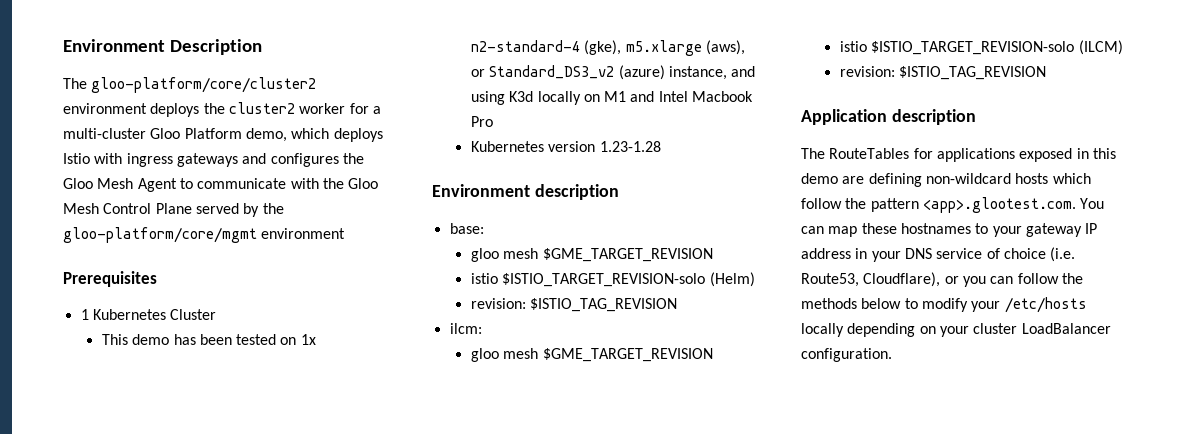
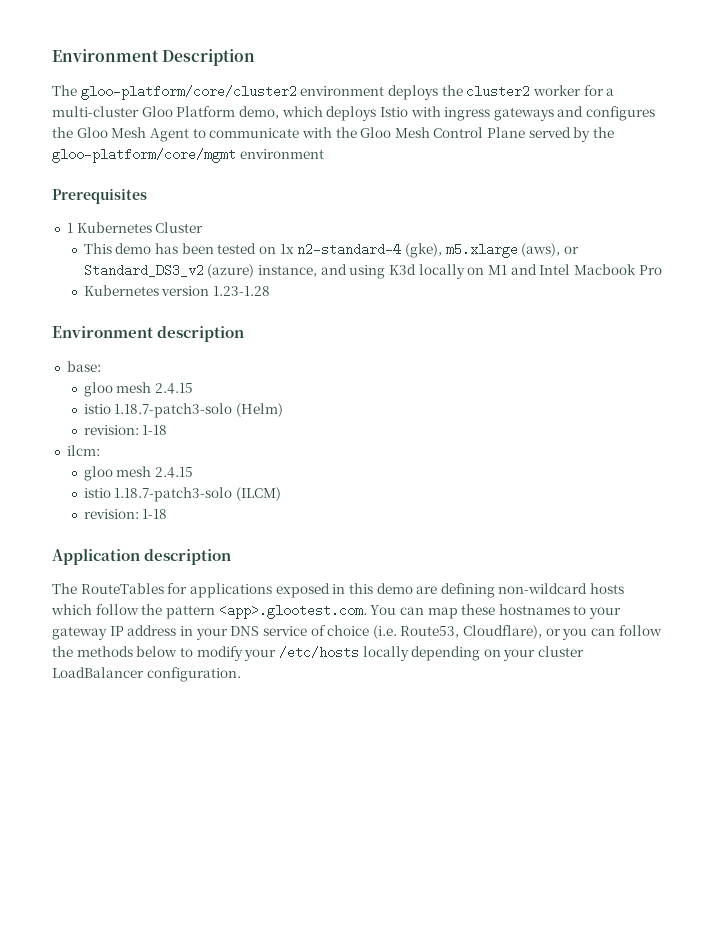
[542,248,713,262] [470,273,706,287] $GME_TARGET_REVISION // istio $ISTIO_TARGET_REVISION-solo -> [155,383,194,394] [83,403,233,418] 2.4.15 // istio 1.18.7-patch3-solo
[530,298,678,312] $ISTIO_TAG_REVISION -> [142,425,168,435] 1-18
[542,348,713,362] [839,41,1075,55] $GME_TARGET_REVISION // istio $ISTIO_TARGET_REVISION-solo -> [155,467,194,478] [83,487,233,502] 2.4.15 // istio 1.18.7-patch3-solo
[899,66,1047,80] $ISTIO_TAG_REVISION -> [142,509,168,519] 1-18

